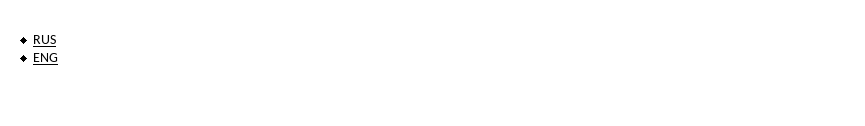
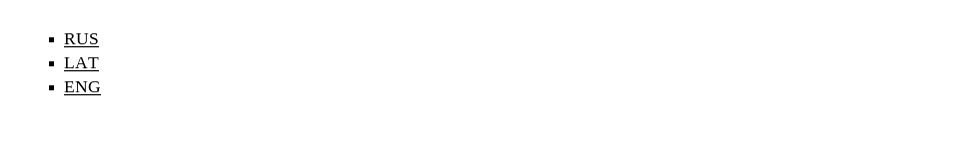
(57, 39) none -> [63,57,100,69] // LAT

